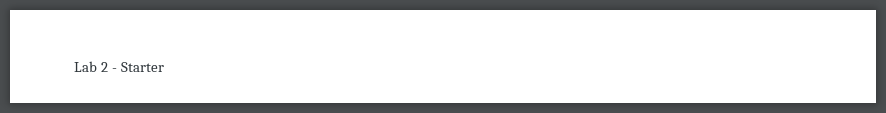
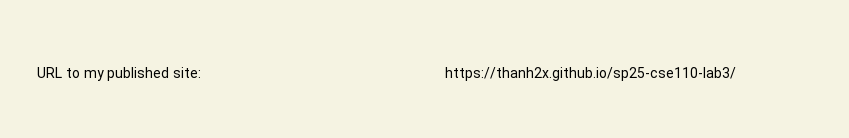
[74,61,164,72] Lab 2 - Starter -> [37,67,736,81] URL to my published site: https://thanh2x.github.io/sp25-cse110-lab3/

